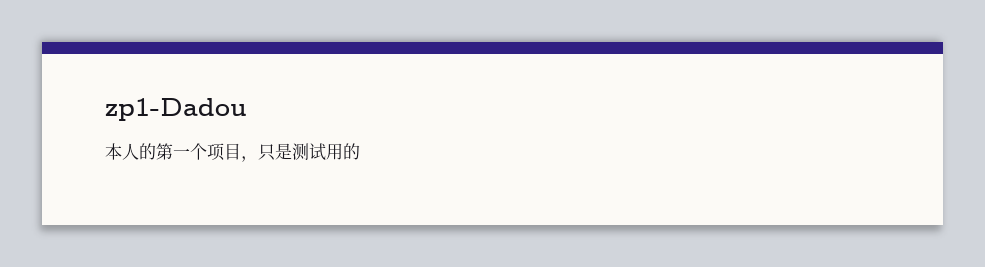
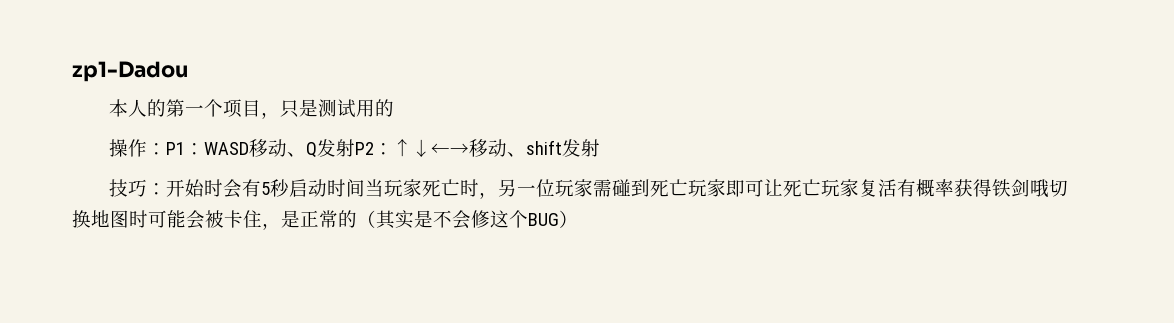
(360, 151) none -> [109,139,601,158] [109,179,1069,199] [72,210,578,230] // 操作：P1：WASD移动、Q发射P2：↑↓←→移动、shift发射 // 技巧：开始时会有5秒启动时间当玩家死亡时，另一位玩家需碰到死亡玩家即可让死亡玩家复活有概率获得铁剑哦切换地图时可能会被卡住，是正常的（其实是不会修这个BUG）

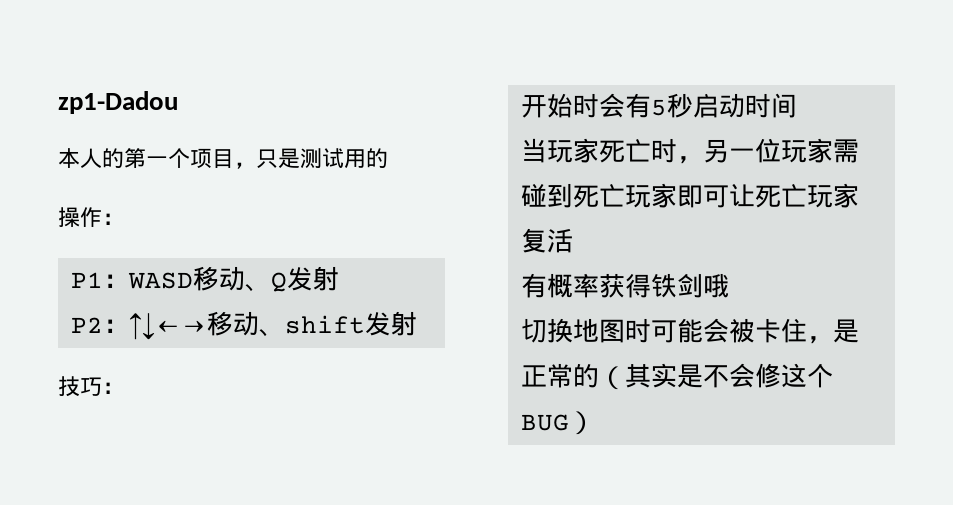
(167, 149) none -> (124, 219) //
(356, 148) none -> (340, 278) //
(167, 189) none -> (124, 388) //
(366, 188) none -> (798, 105) //
(898, 188) none -> (574, 240) //
(1050, 188) none -> (730, 285) //

